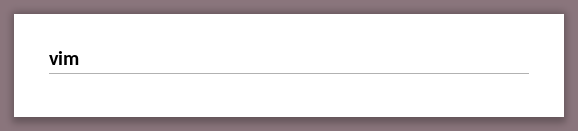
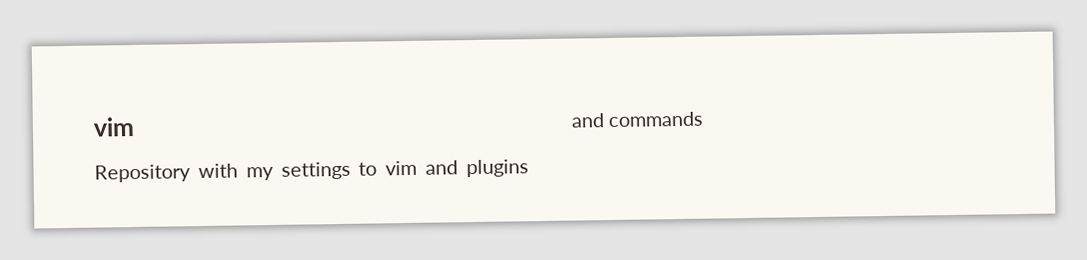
[49,51,79,65] vim -> [93,117,135,137] [94,159,529,183] [571,111,704,128] vim // Repository with my settings to vim and plugins and commands

